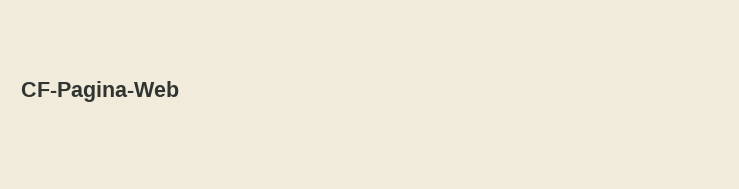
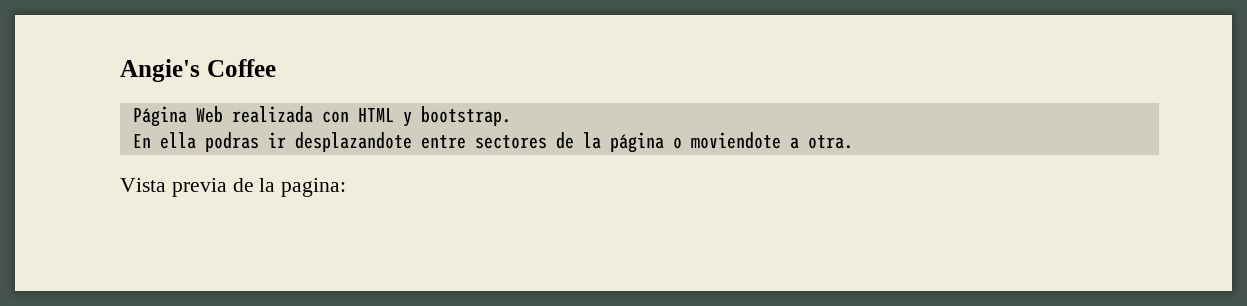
[21,81,179,102] CF-Pagina-Web -> [120,59,276,82] [132,106,511,127] [132,132,853,153] [120,178,347,197] Angie's Coffee // Página Web realizada con HTML y bootstrap. // En ella podras ir desplazandote entre sectores de la página o moviendote a otra. // Vista previa de la pagina:

